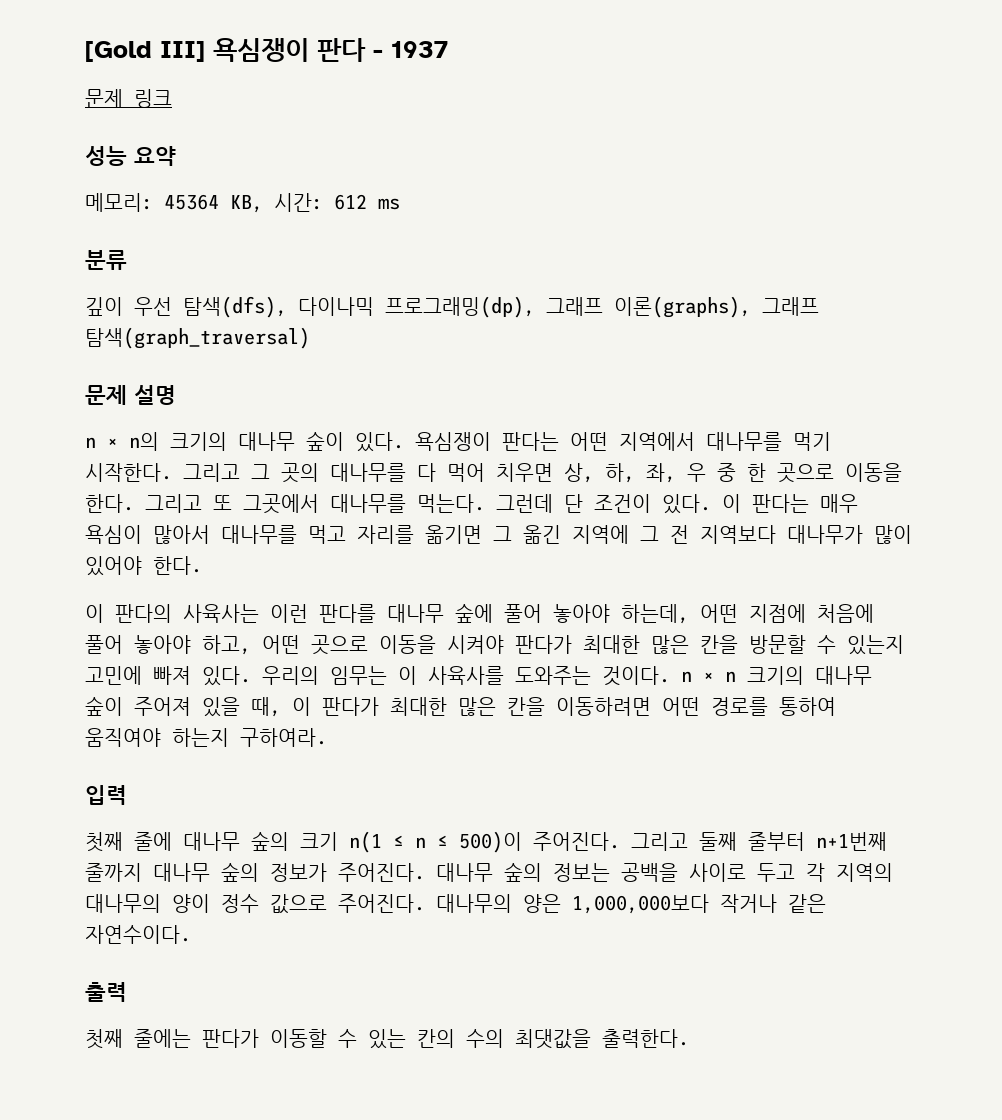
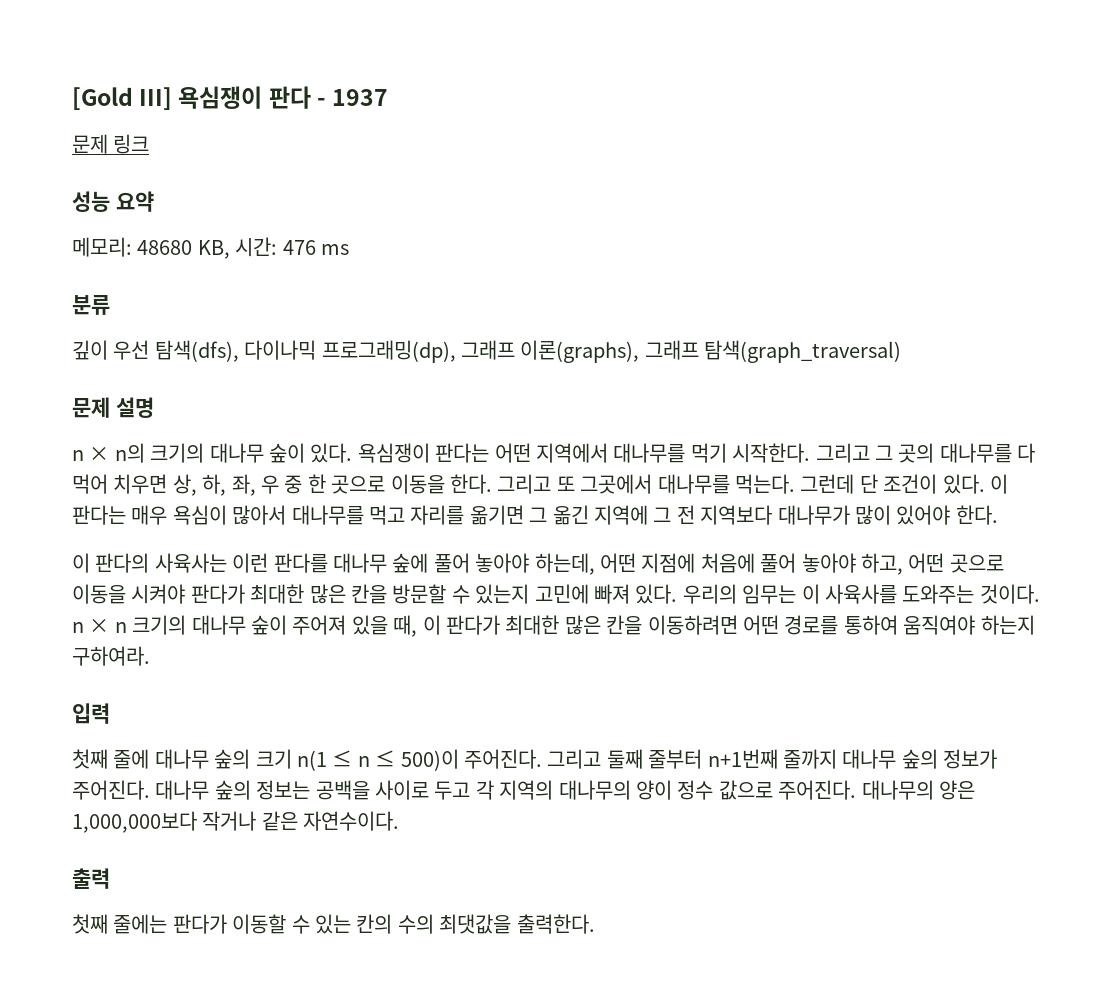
[164,194,219,210] 45364 -> [137,240,193,255] 48680
[334,194,367,210] 612 -> [282,240,316,255] 476

